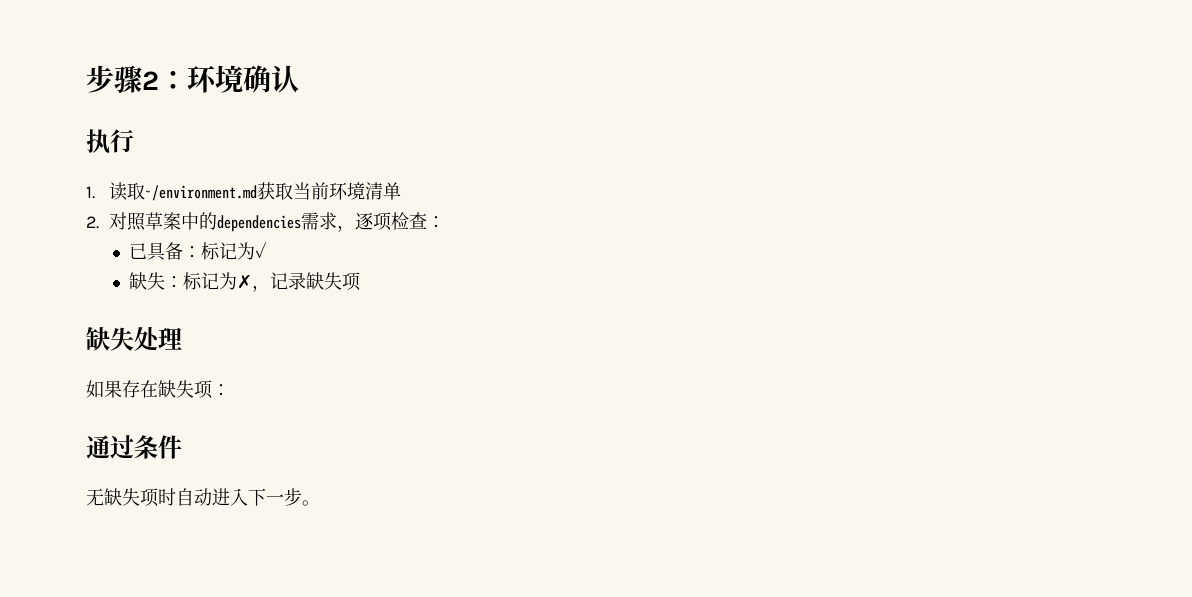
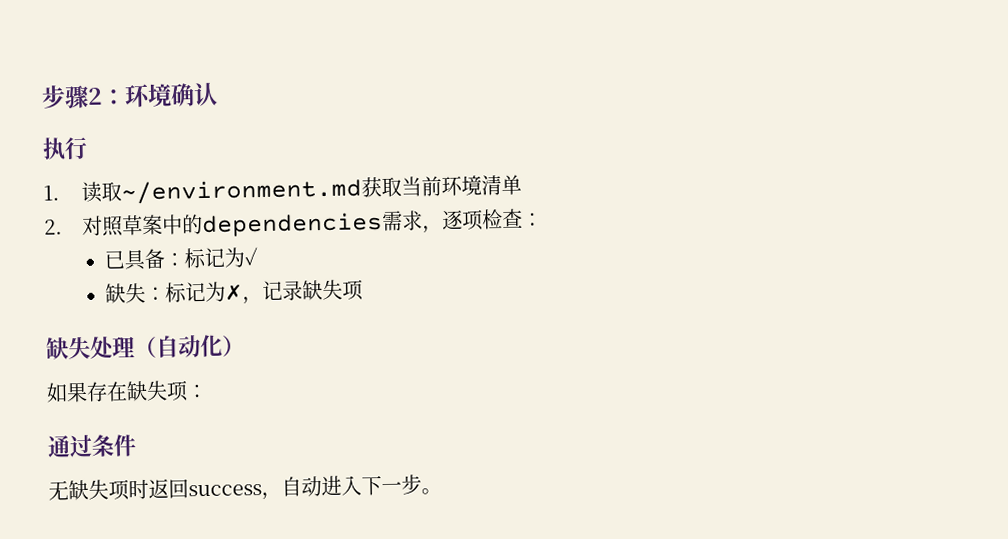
(182, 338) none -> [134,334,245,359] （自动化）
(176, 497) none -> [148,478,282,501] 返回success，

